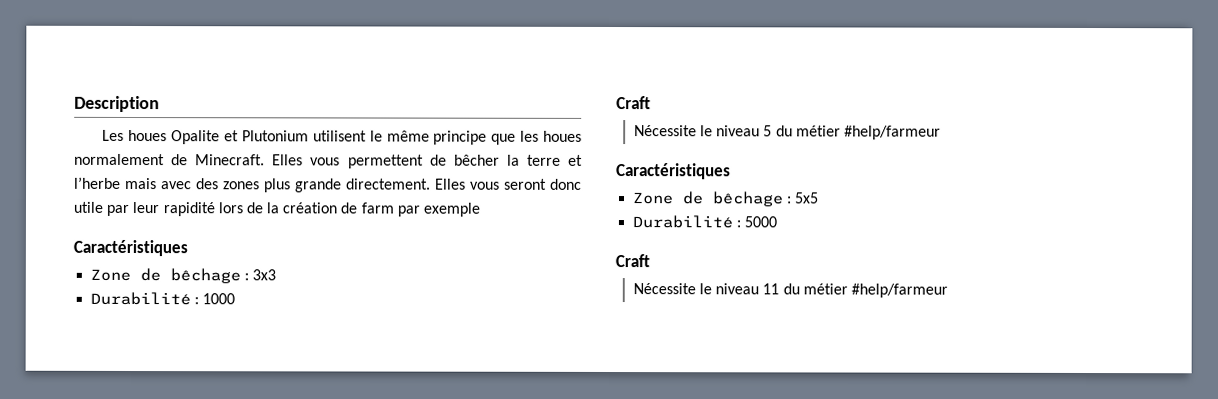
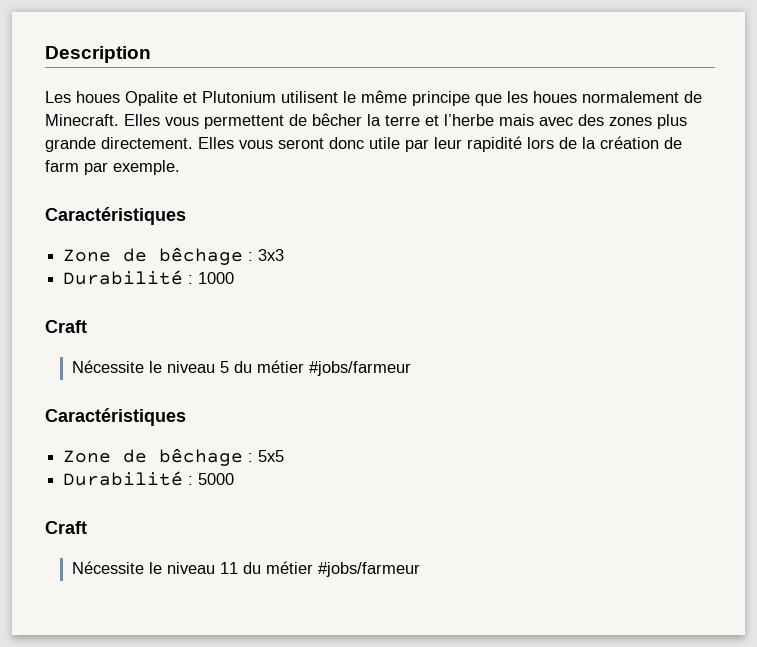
[423,202,481,217] exemple -> [113,160,180,175] exemple.
[843,125,941,140] #help/farmeur -> [308,361,411,376] #jobs/farmeur
[850,283,948,298] #help/farmeur -> [317,562,420,577] #jobs/farmeur

